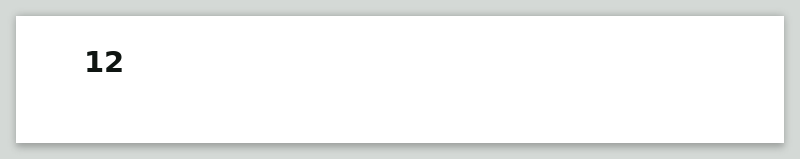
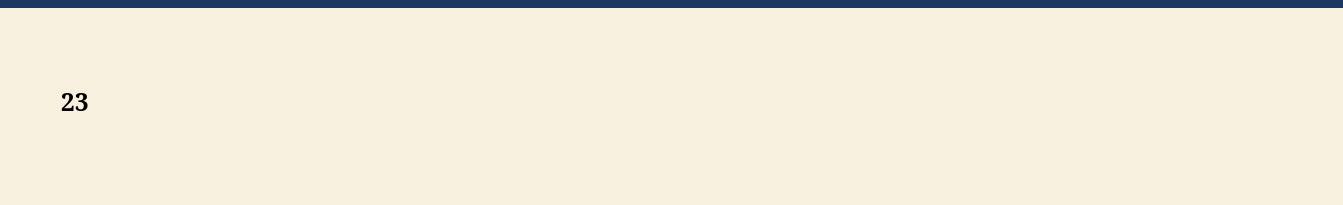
[84,51,124,72] 12 -> [61,93,89,111] 23

